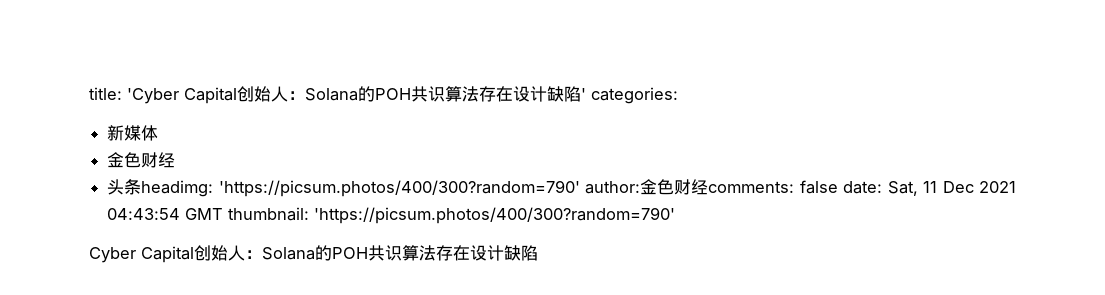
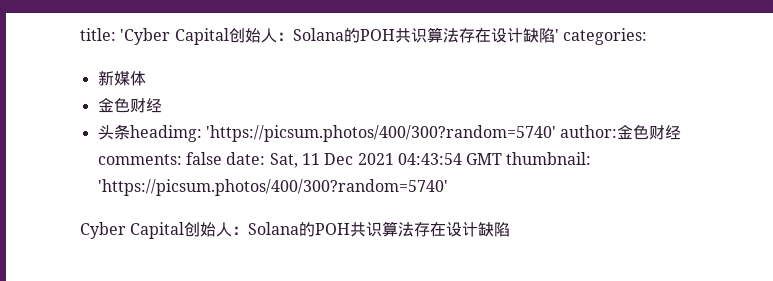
[218,180,580,197] 'https://picsum.photos/400/300?random=790' -> [205,125,556,142] 'https://picsum.photos/400/300?random=5740'
[314,207,676,224] 'https://picsum.photos/400/300?random=790' -> [97,179,448,196] 'https://picsum.photos/400/300?random=5740'

